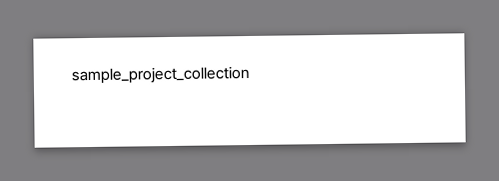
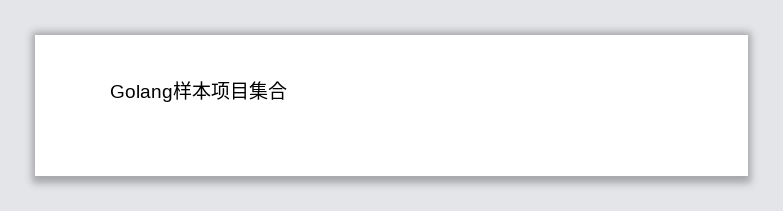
[71,65,250,85] sample_project_collection -> [110,81,287,102] Golang样本项目集合

